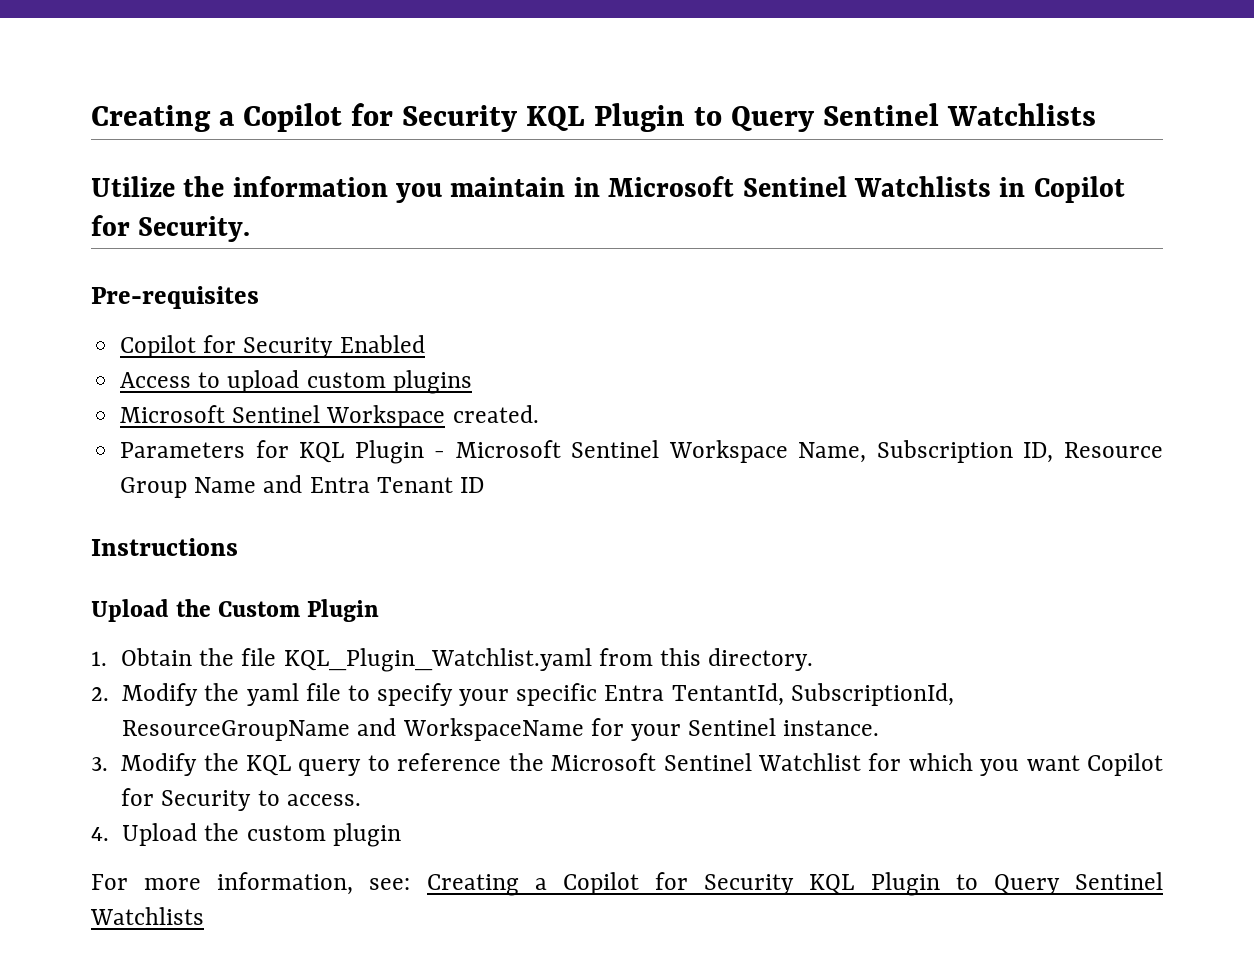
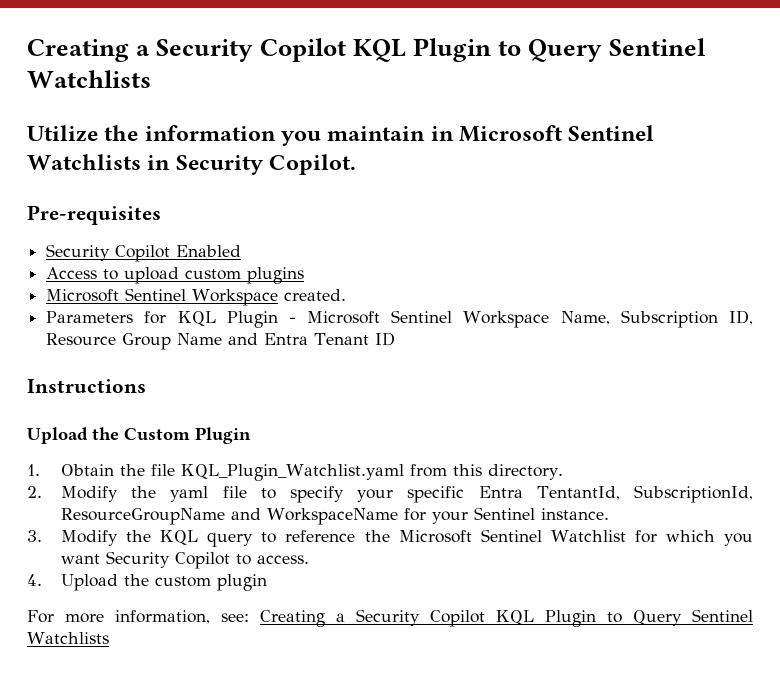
[91,103,518,132] Creating a Copilot for Security -> [27,38,347,62] Creating a Security Copilot
[1033,176,1125,203] [91,215,251,242] [91,286,259,309] [120,335,334,358] Copilot for Security. // Pre-requisites // Copilot for Security -> [175,154,357,175] [27,205,161,225] [46,244,171,262] Security Copilot. // Pre-requisites // Security Copilot
[1087,753,1164,776] [121,788,252,811] Copilot for Security -> [106,551,231,569] Security Copilot
[562,872,795,895] Copilot for Security -> [356,609,485,627] Security Copilot

